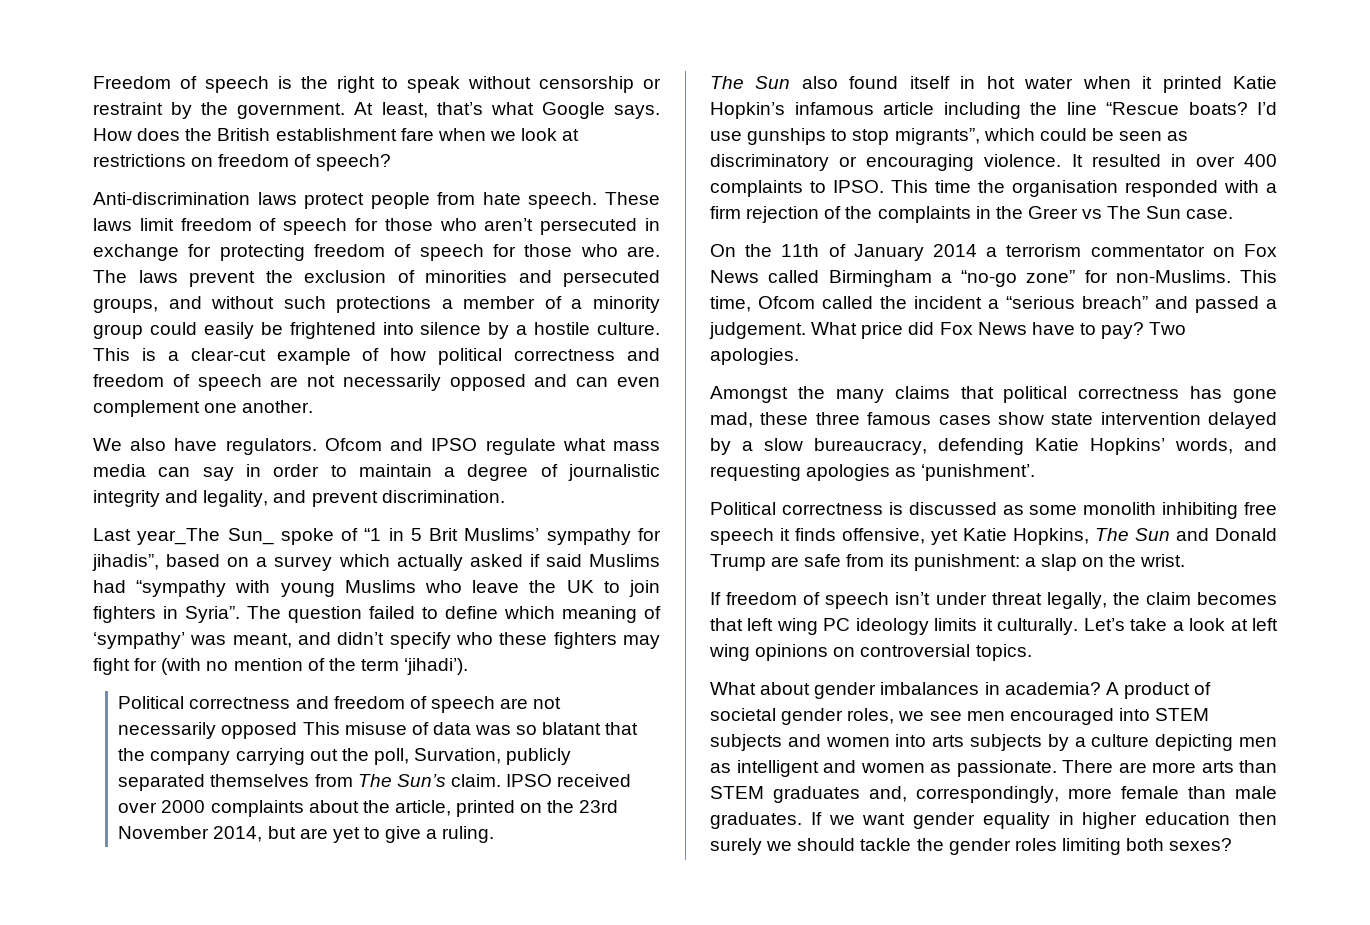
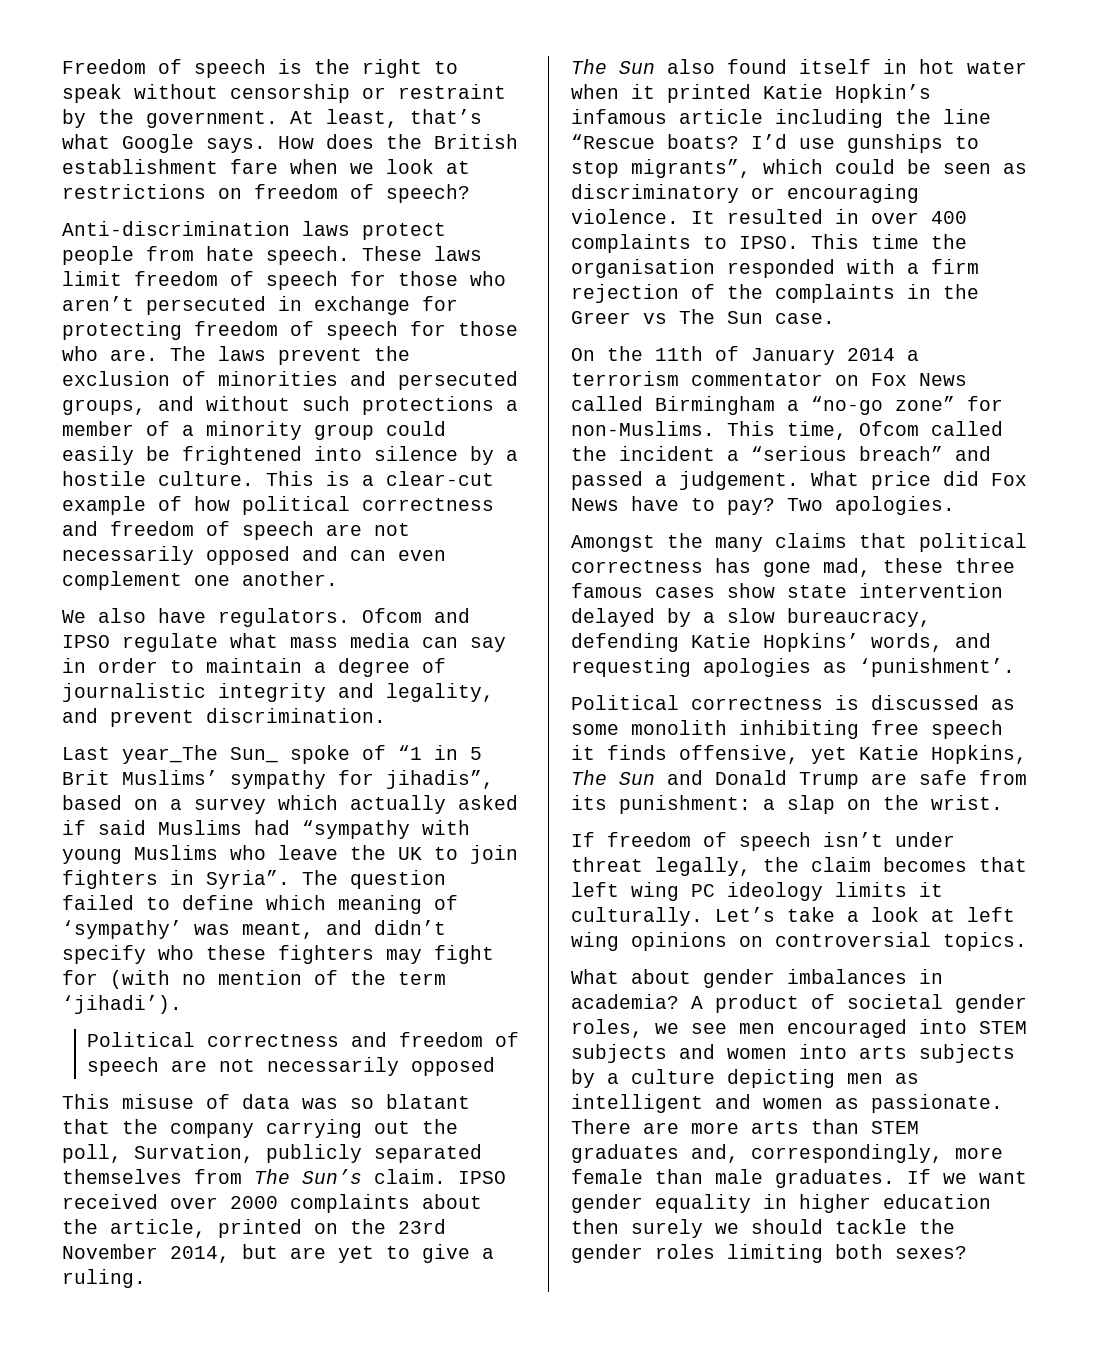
(298, 730) none -> (496, 1066) //

